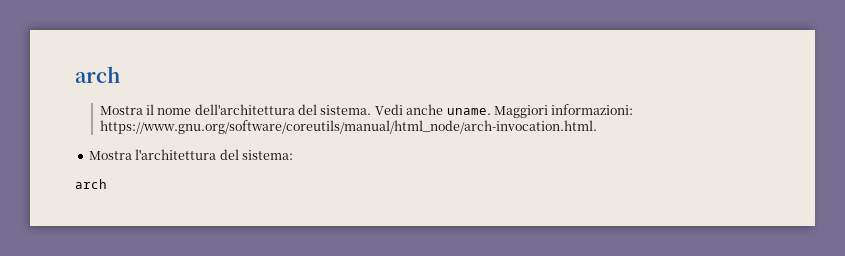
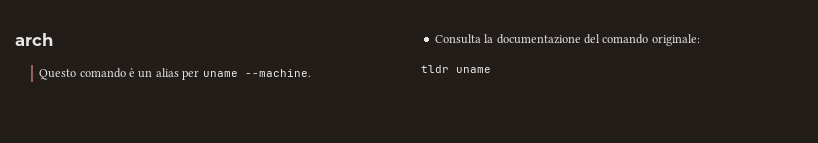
[99,104,634,118] [99,120,597,134] [88,149,293,160] [75,179,107,189] Mostra il nome dell'architettura del sistema. Vedi anche uname. Maggiori informazioni: https://www.gnu.org/software/coreutils/manual/html_node/arch-invocation.html. // Mostra l'architettura del sistema: // arch -> [39,68,311,80] [434,34,700,46] [421,65,491,73] Questo comando è un alias per uname --machine. // Consulta la documentazione del comando originale: // tldr uname

